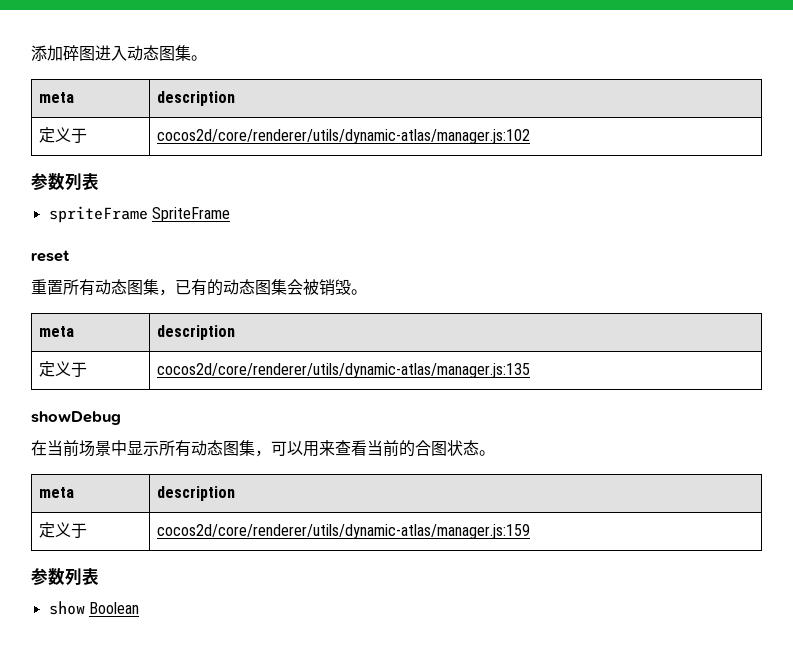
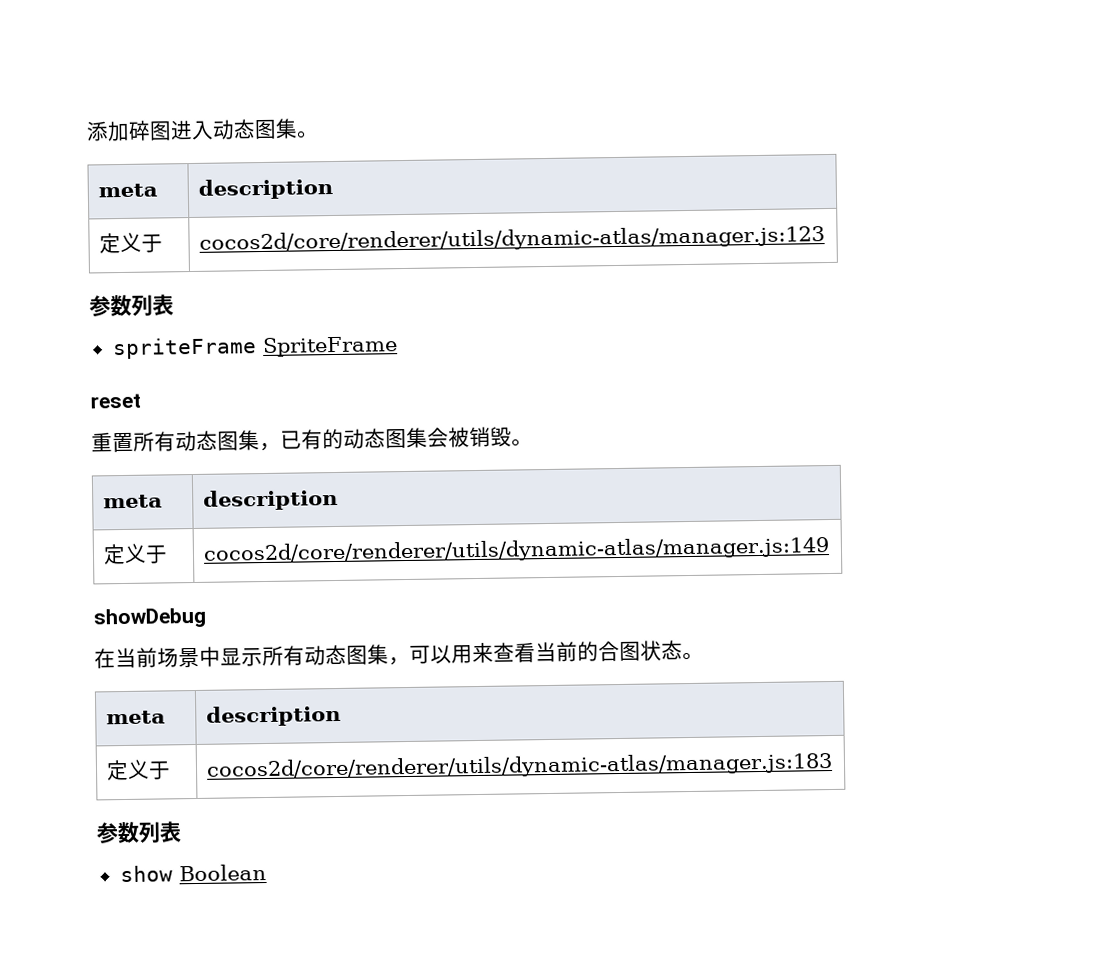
[156,129,530,144] cocos2d/core/renderer/utils/dynamic-atlas/manager.js:102 -> [198,225,825,254] cocos2d/core/renderer/utils/dynamic-atlas/manager.js:123
[156,363,530,378] cocos2d/core/renderer/utils/dynamic-atlas/manager.js:135 -> [202,536,830,565] cocos2d/core/renderer/utils/dynamic-atlas/manager.js:149
[156,524,530,539] cocos2d/core/renderer/utils/dynamic-atlas/manager.js:159 -> [205,752,833,781] cocos2d/core/renderer/utils/dynamic-atlas/manager.js:183

